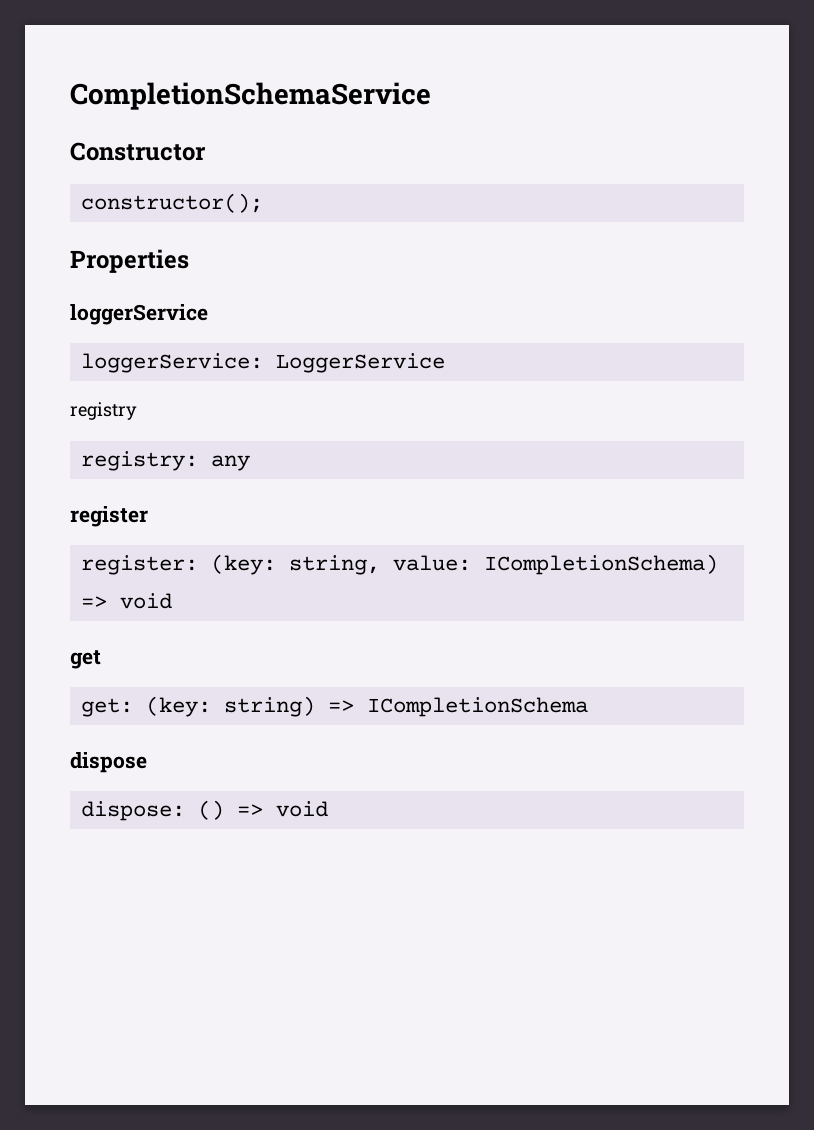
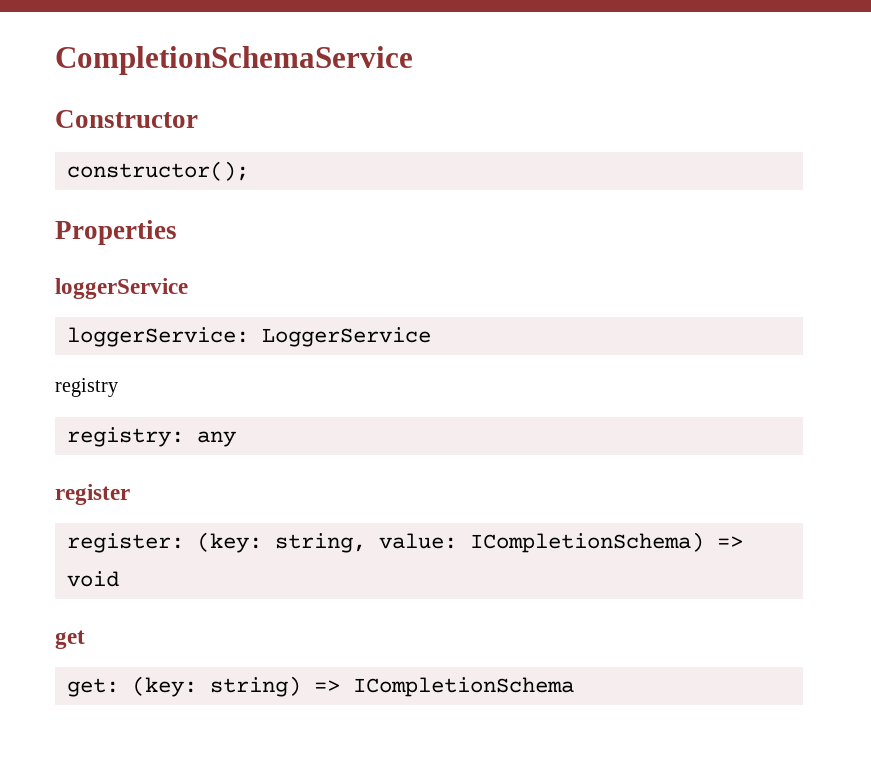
[70,752,147,773] [80,800,328,821] // dispose // dispose: () => void -> (574, 687) none

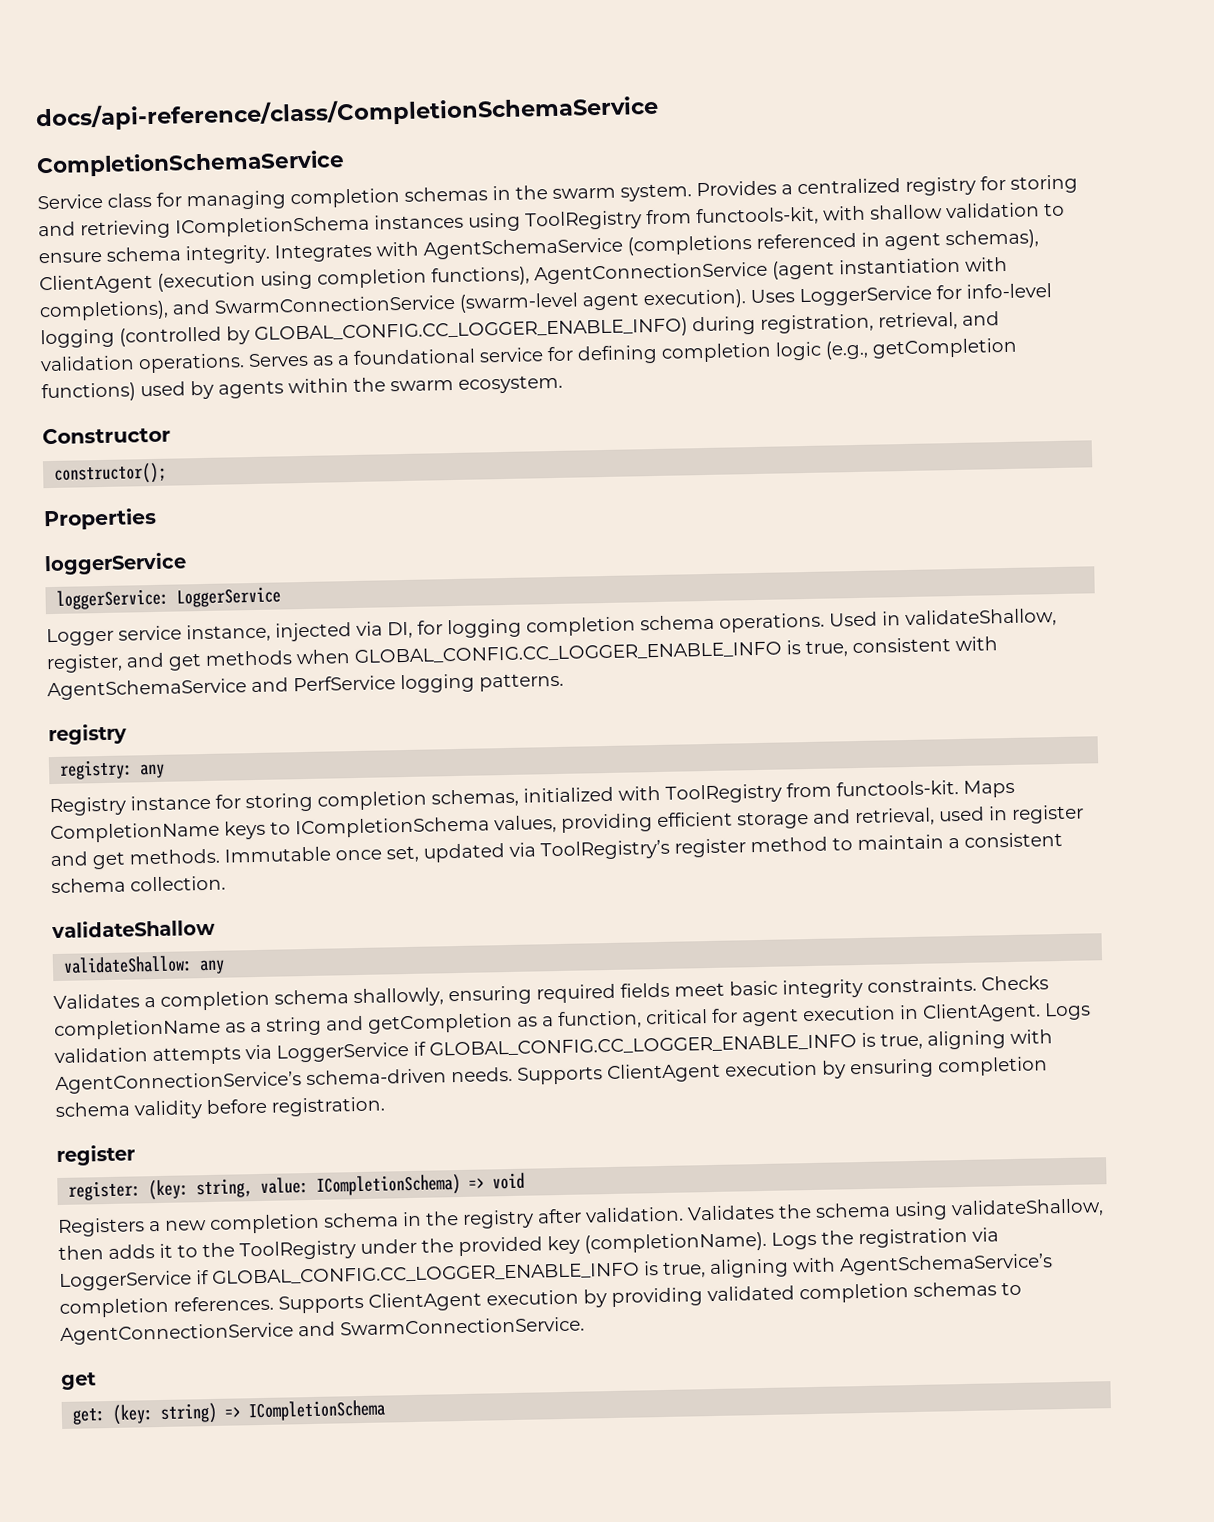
(55, 60) none -> [35,93,659,132] docs/api-reference/class/CompletionSchemaService //
(413, 60) none -> [37,174,1078,211] [38,202,1065,240] [38,229,1039,265] [39,256,1008,295] [39,283,1052,322] [40,311,1000,349] [40,337,1018,374] [41,374,563,403] // Service class for managing completion schemas in the swarm system. Provides a centralized registry for storing and retrieving ICompletionSchema instances using ToolRegistry from functools-kit, with shallow validation to ensure schema integrity. Integrates with AgentSchemaService (completions referenced in agent schemas), ClientAgent (execution using completion functions), AgentConnectionService (agent instantiation with completions), and SwarmConnectionService (swarm-level agent execution). Uses LoggerService for info-level logging (controlled by GLOBAL_CONFIG.CC_LOGGER_ENABLE_INFO) during registration, retrieval, and validation operations. Serves as a foundational service for defining completion logic (e.g., getCompletion functions) used by agents within the swarm ecosystem.
[55,378,118,397] [67,427,236,447] registry // registry: any -> [46,608,1057,647] [46,636,998,674] [47,672,564,701] [48,723,127,746] [59,759,166,780] [49,779,1015,817] [50,804,1084,844] [50,831,1063,870] [51,875,226,894] [51,918,216,939] [63,955,226,975] [53,975,1049,1011] [54,1002,1091,1041] [54,1029,1053,1066] [55,1056,1048,1095] [55,1096,385,1120] Logger service instance, injected via DI, for logging completion schema operations. Used in validateShallow, register, and get methods when GLOBAL_CONFIG.CC_LOGGER_ENABLE_INFO is true, consistent with AgentSchemaService and PerfService logging patterns. // registry // registry: any // Registry instance for storing completion schemas, initialized with ToolRegistry from functools-kit. Maps CompletionName keys to ICompletionSchema values, providing efficient storage and retrieval, used in register and get methods. Immutable once set, updated via ToolRegistry’s register method to maintain a consistent schema collection. // validateShallow // validateShallow: any // Validates a completion schema shallowly, ensuring required fields meet basic integrity constraints. Checks completionName as a string and getCompletion as a function, critical for agent execution in ClientAgent. Logs validation attempts via LoggerService if GLOBAL_CONFIG.CC_LOGGER_ENABLE_INFO is true, aligning with AgentConnectionService’s schema-driven needs. Supports ClientAgent execution by ensuring completion schema validity before registration.
(119, 579) none -> [58,1198,1104,1238] [58,1227,999,1261] [59,1253,1053,1291] [59,1281,1022,1318] [60,1316,585,1345] // Registers a new completion schema in the registry after validation. Validates the schema using validateShallow, then adds it to the ToolRegistry under the provided key (completionName). Logs the registration via LoggerService if GLOBAL_CONFIG.CC_LOGGER_ENABLE_INFO is true, aligning with AgentSchemaService’s completion references. Supports ClientAgent execution by providing validated completion schemas to AgentConnectionService and SwarmConnectionService.

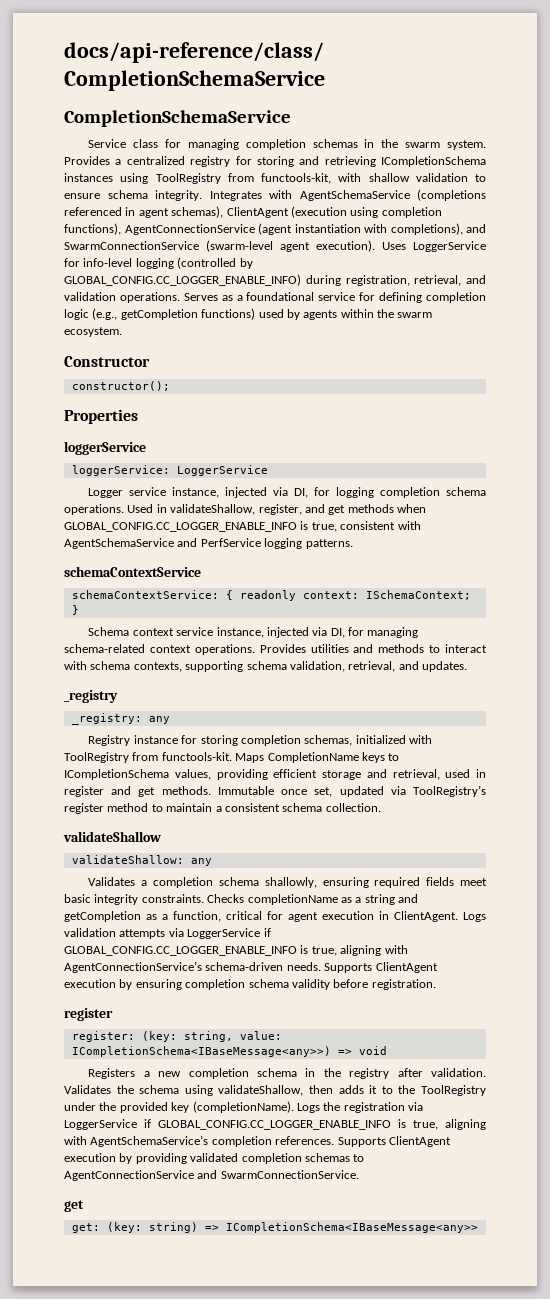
[48,723,127,746] [59,759,134,780] registry // registry: -> [64,566,201,577] [71,590,471,601] [71,605,79,615] [88,627,419,638] [64,644,487,655] [64,661,467,672] [64,690,118,703] [71,713,142,725] schemaContextService // schemaContextService: { readonly context: ISchemaContext; } // Schema context service instance, injected via DI, for managing schema-related context operations. Provides utilities and methods to interact with schema contexts, supporting schema validation, retrieval, and updates. // _registry // _registry:
[316,1173,462,1197] ICompletionSchema) -> [71,1046,331,1057] ICompletionSchema<IBaseMessage<any>>)
[248,1399,387,1422] ICompletionSchema -> [225,1222,478,1233] ICompletionSchema<IBaseMessage<any>>

